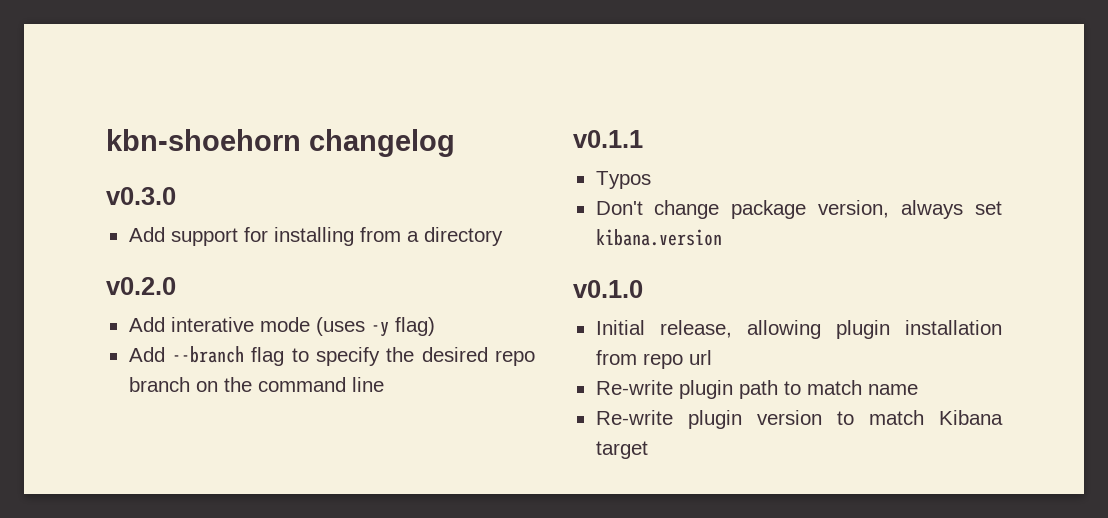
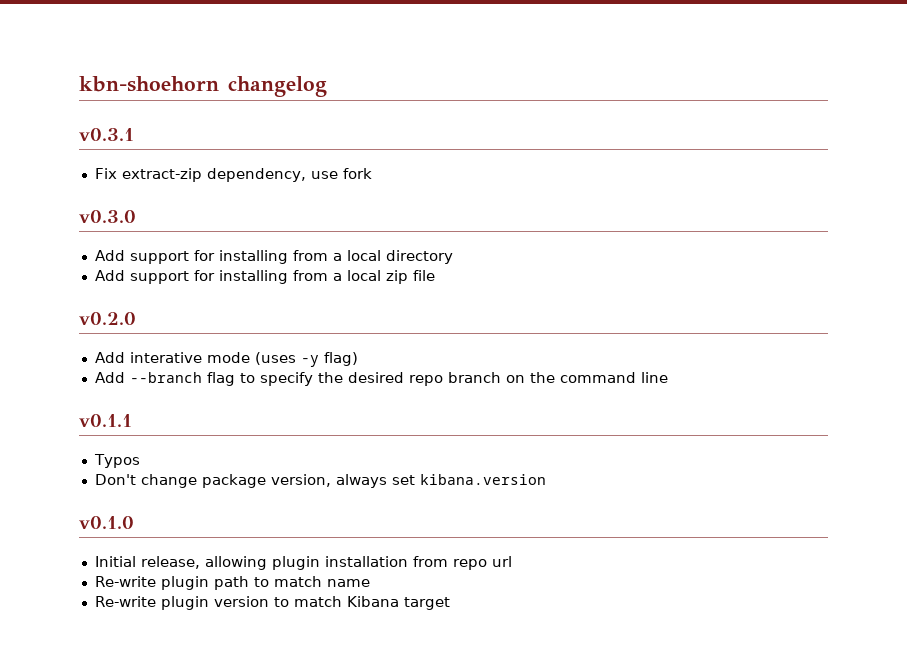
(455, 143) none -> [79,128,134,141] [94,168,372,182] // v0.3.1 // Fix extract-zip dependency, use fork
(419, 236) none -> [346,250,381,261] local
(503, 236) none -> [94,270,435,284] // Add support for installing from a local zip file

